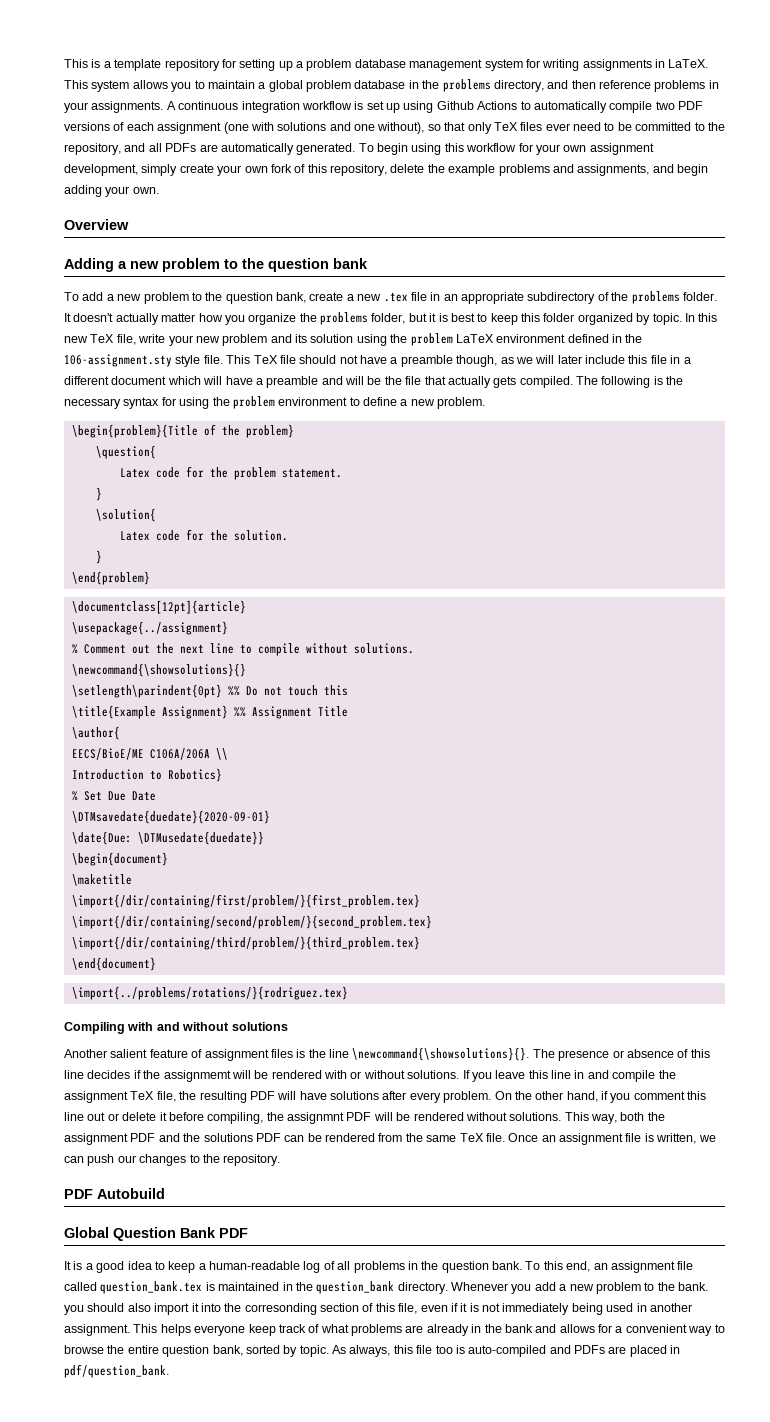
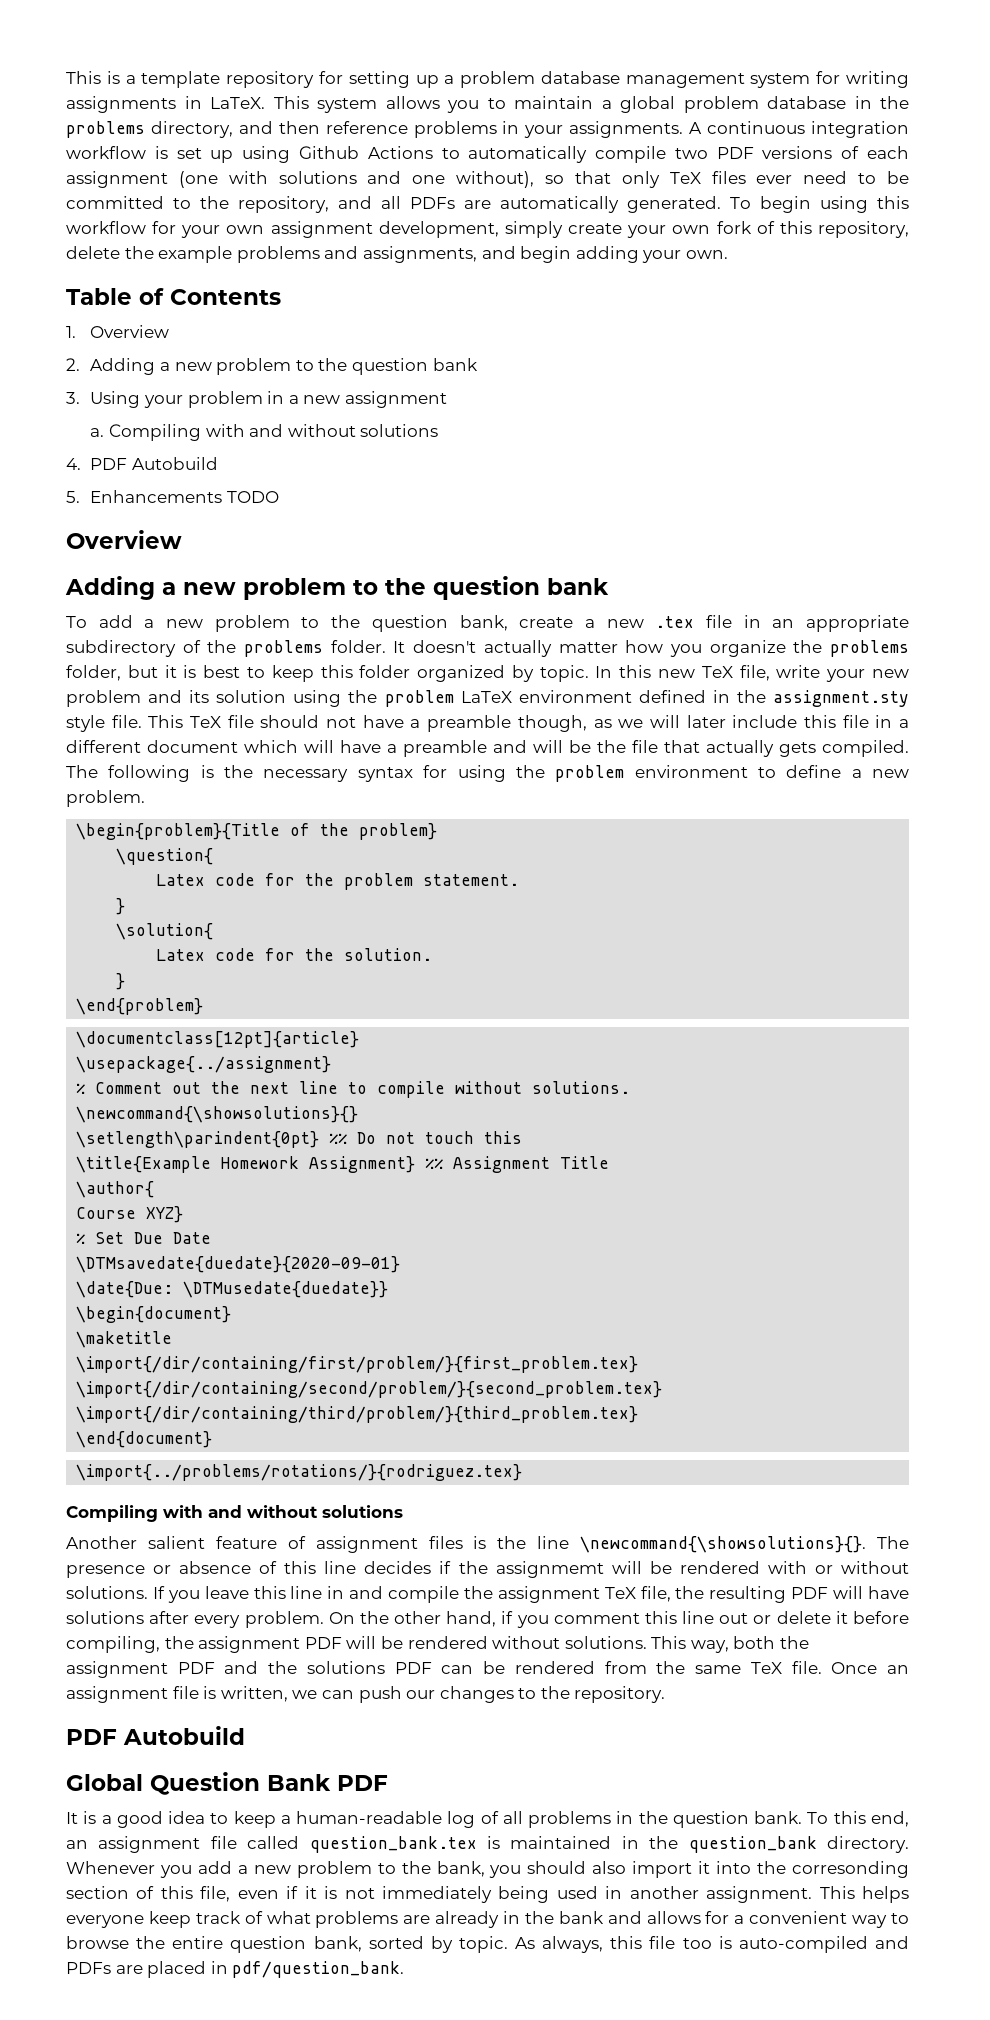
(159, 190) none -> [66,288,281,305] [66,325,170,338] [66,358,478,375] [66,391,448,408] [90,424,439,441] [66,457,219,470] [66,490,280,503] // Table of Contents // 1. Overview // 2. Adding a new problem to the question bank // 3. Using your problem in a new assignment // a. Compiling with and without solutions // 4. PDF Autobuild // 5. Enhancements TODO
[64,354,172,367] 106-assignment.sty -> [773,690,910,707] assignment.sty
(156, 712) none -> [221,1156,300,1169] Homework
[71,748,228,760] [71,768,222,782] EECS/BioE/ME C106A/206A \\ // Introduction to Robotics} -> [76,1206,184,1223] Course XYZ}
[287,1112,344,1124] assignmnt -> [198,1636,301,1653] assignment
[678,1282,708,1291] bank. -> [436,1861,485,1877] bank,

